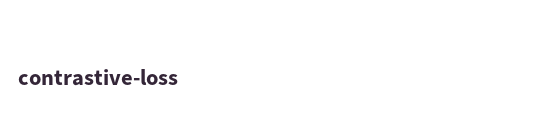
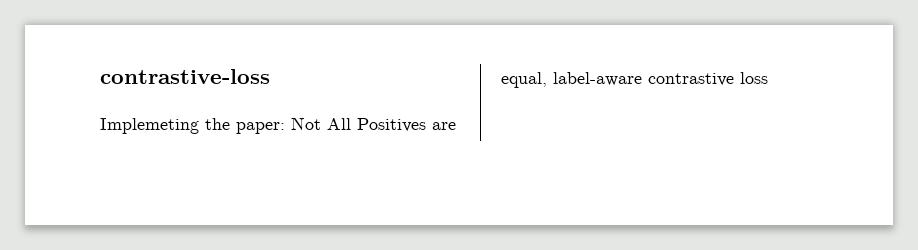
(178, 77) none -> [100,117,456,134] [501,72,768,88] // Implemeting the paper: Not All Positives are equal, label-aware contrastive loss

